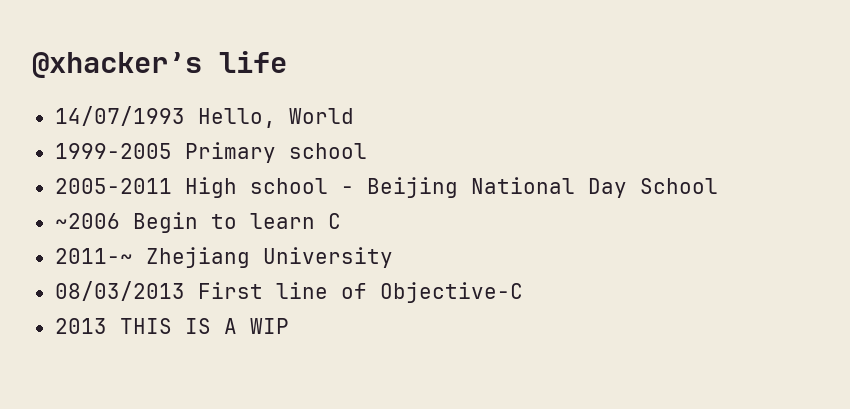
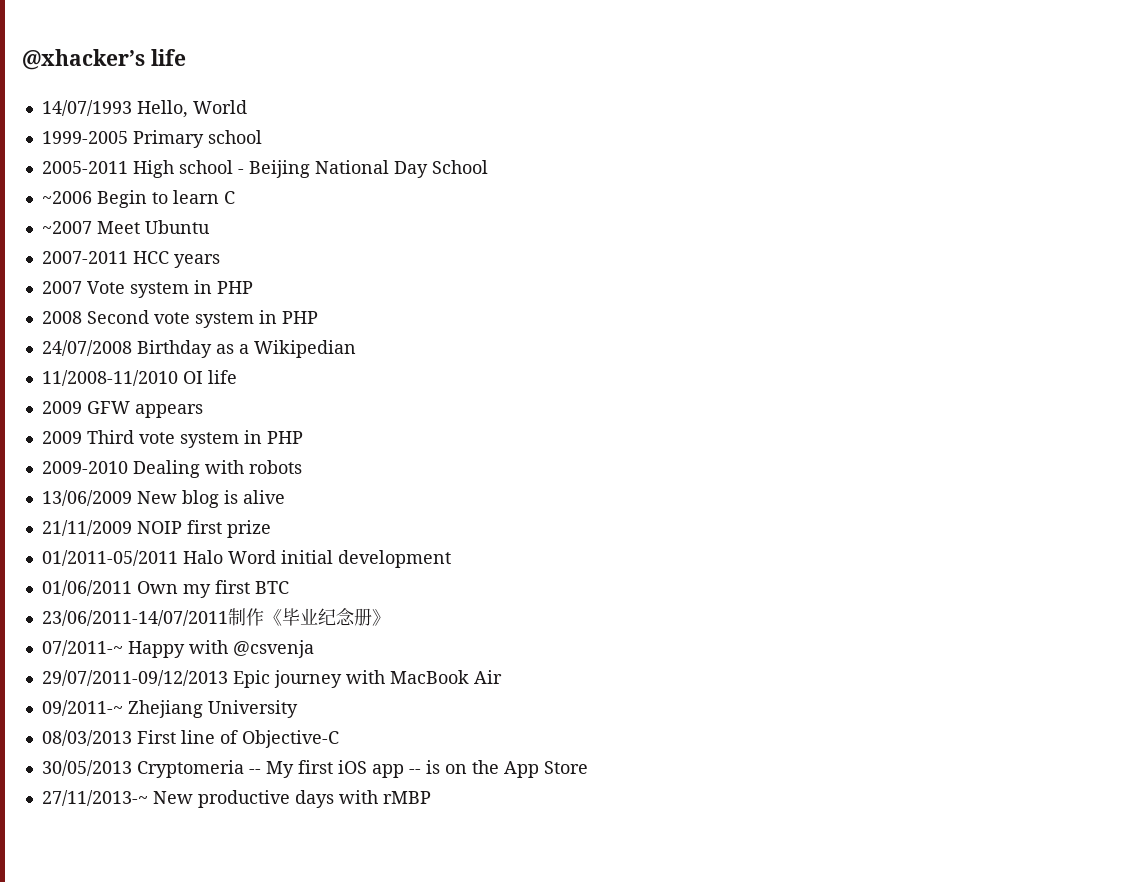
[54,248,133,264] 2011-~ -> [41,220,210,234] [41,251,220,268] [41,280,253,298] [41,310,318,328] [41,340,356,358] [41,370,237,386] [41,401,203,418] [41,430,303,448] [41,460,302,478] [41,490,285,508] [41,520,271,538] [41,550,451,568] [41,580,289,598] [41,608,390,626] [41,640,314,658] [41,670,502,688] [41,700,123,716] ~2007 Meet Ubuntu // 2007-2011 HCC years // 2007 Vote system in PHP // 2008 Second vote system in PHP // 24/07/2008 Birthday as a Wikipedian // 11/2008-11/2010 OI life // 2009 GFW appears // 2009 Third vote system in PHP // 2009-2010 Dealing with robots // 13/06/2009 New blog is alive // 21/11/2009 NOIP first prize // 01/2011-05/2011 Halo Word initial development // 01/06/2011 Own my first BTC // 23/06/2011-14/07/2011制作《毕业纪念册》 // 07/2011-~ Happy with @csvenja // 29/07/2011-09/12/2013 Epic journey with MacBook Air // 09/2011-~
[54,318,289,334] 2013 THIS IS A WIP -> [41,760,588,778] [41,790,431,808] 30/05/2013 Cryptomeria -- My first iOS app -- is on the App Store // 27/11/2013-~ New productive days with rMBP

